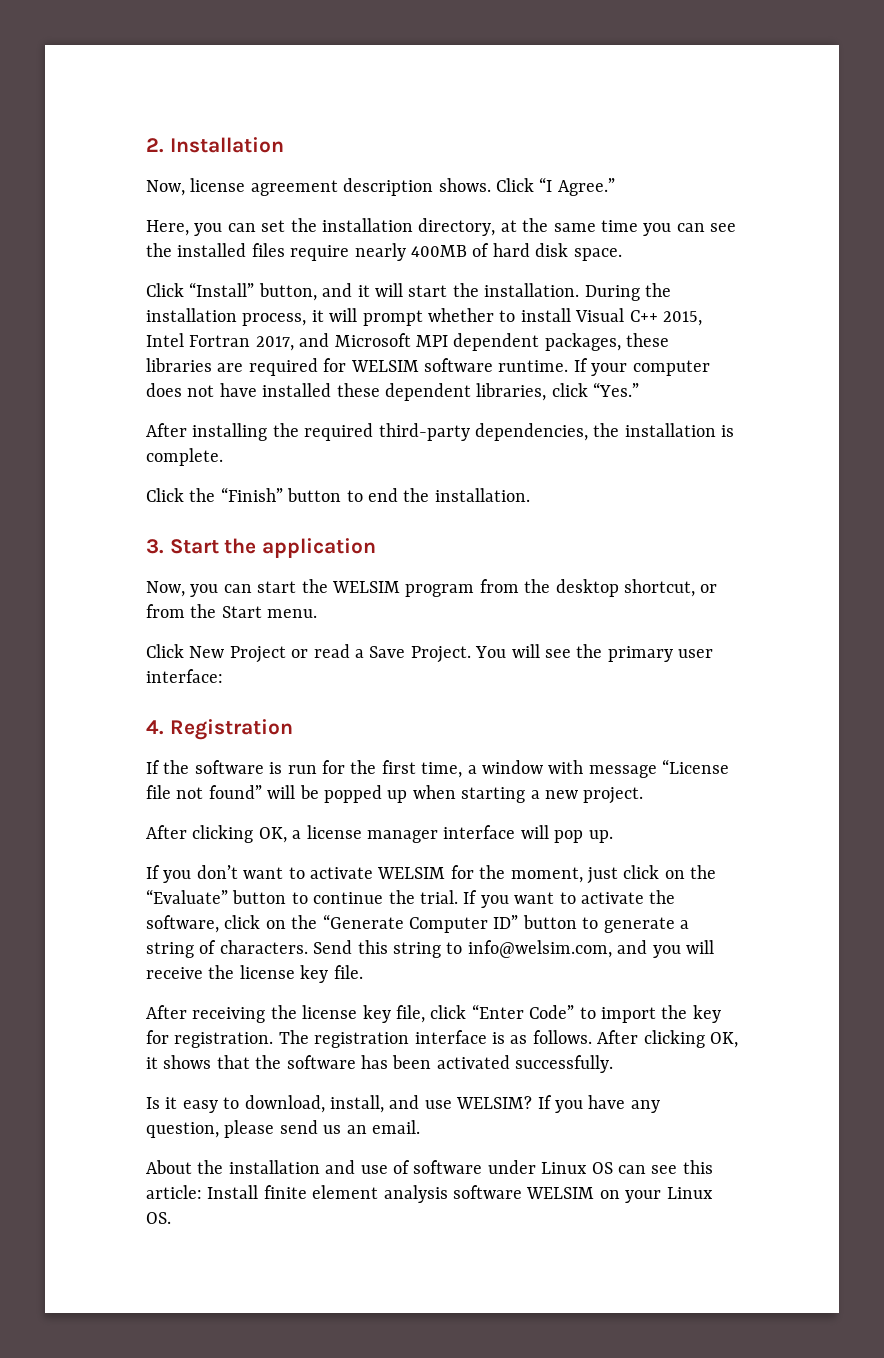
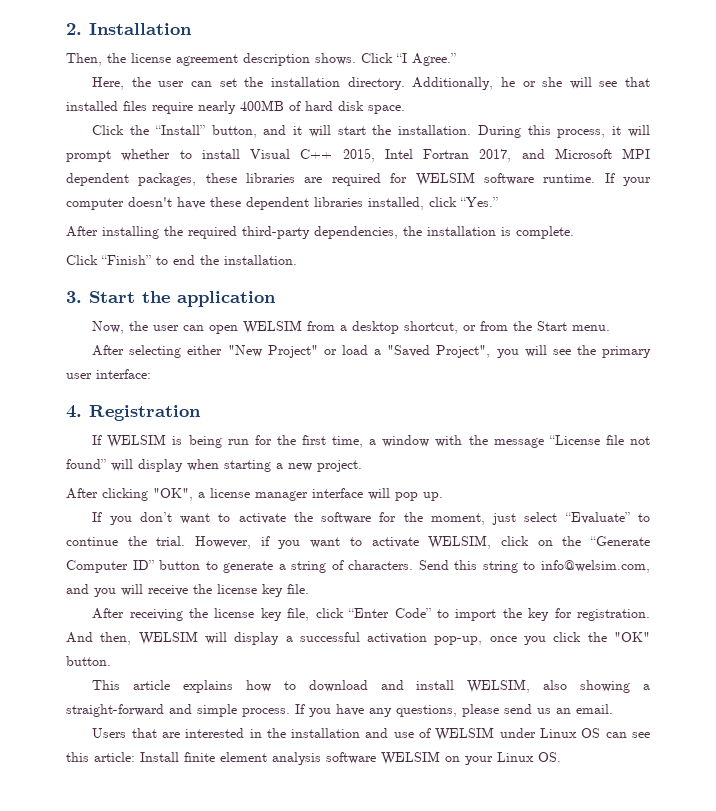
[146,180,185,196] Now, -> [66,53,126,66] Then, the
[194,223,223,236] you -> [131,77,185,87] the user
[418,218,737,236] [146,243,172,257] directory, at the same time you can see the -> [347,77,650,90] directory. Additionally, he or she will see that
(184, 290) none -> [129,125,149,135] the
[644,283,671,297] [146,308,237,322] the installation -> [527,125,551,135] this
[146,383,547,401] does not have installed these dependent libraries, -> [128,197,424,210] doesn't have these dependent libraries installed,
[189,487,342,502] the “Finish” button -> [101,255,151,265] “Finish”
[190,579,551,597] you can start the WELSIM program from the -> [129,320,348,334] the user can open WELSIM from a
[146,644,507,663] Click New Project or read a Save Project. You -> [92,345,519,358] After selecting either "New Project" or load a "Saved Project", you
[163,760,283,774] the software is -> [107,434,222,448] WELSIM is being
(584, 767) none -> [468,435,488,445] the
[299,785,408,803] be popped up -> [138,459,183,472] display
[258,827,287,843] OK, -> [153,488,193,501] "OK",
[377,867,446,879] WELSIM -> [293,512,372,524] the software
[623,865,717,879] [146,889,287,904] click on the “Evaluate” button -> [524,512,630,524] select “Evaluate”
[463,890,478,904] If -> [195,536,270,549] However, if
[649,890,676,904] [146,915,219,933] the software, -> [428,535,492,549] WELSIM,
[278,1030,738,1048] [146,1055,614,1073] [146,1095,533,1113] The registration interface is as follows. After clicking OK, it shows that the software has been activated successfully. // Is it easy to download, install, and use WELSIM? -> [66,631,650,645] [66,656,111,666] [92,679,650,693] [66,704,290,717] And then, WELSIM will display a successful activation pop-up, once you click the "OK" button. // This article explains how to download and install WELSIM, also showing a straight-forward and simple process.
[146,1122,219,1138] question, -> [396,705,457,717] questions,
[146,1160,192,1174] About -> [92,728,262,738] Users that are interested in
[413,1160,483,1174] software -> [435,727,495,741] WELSIM

